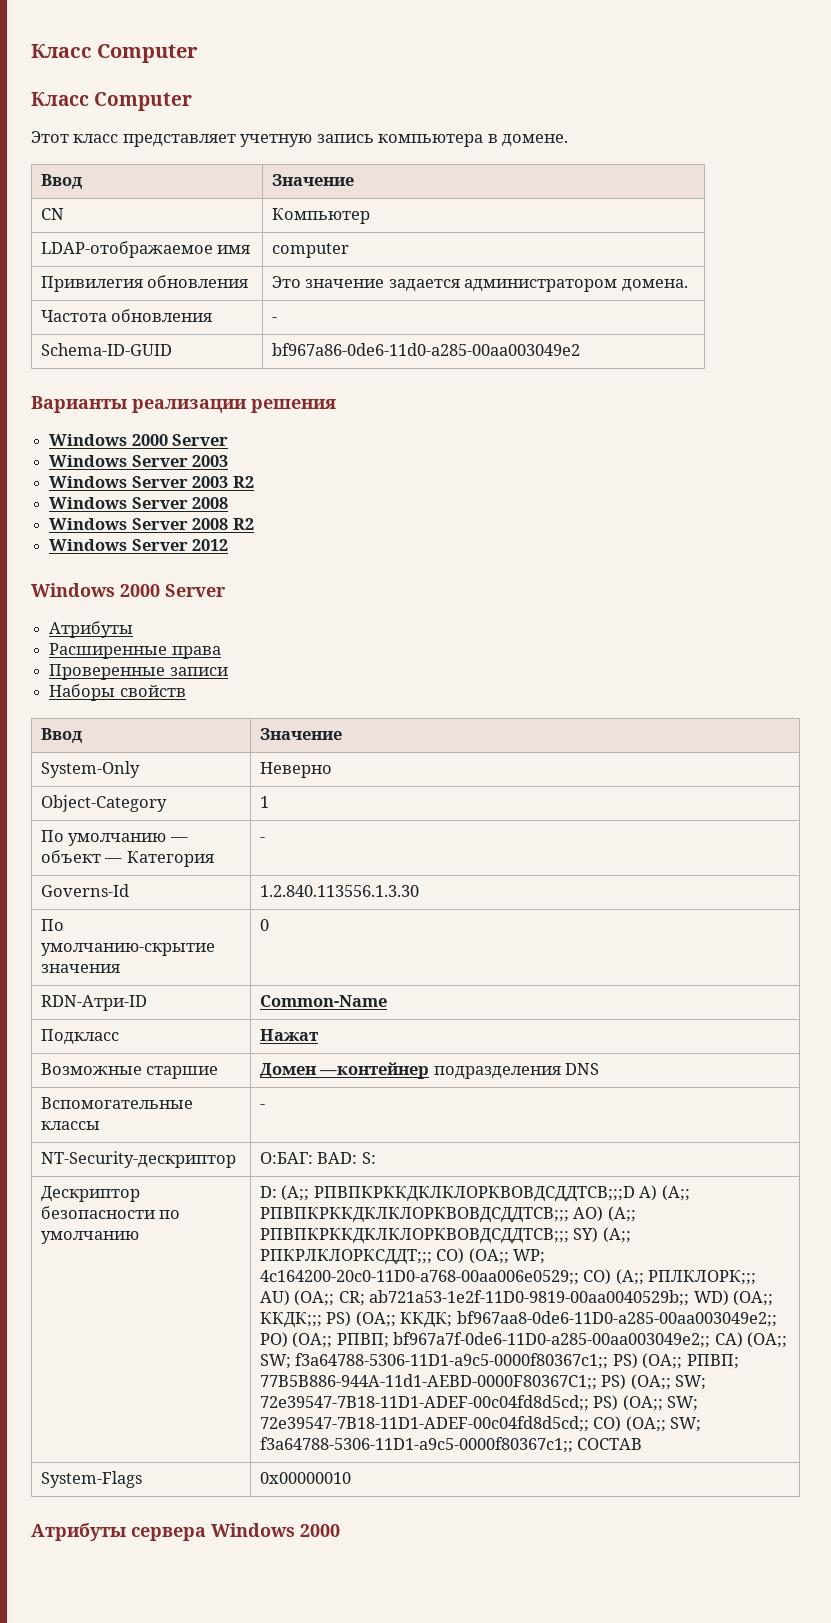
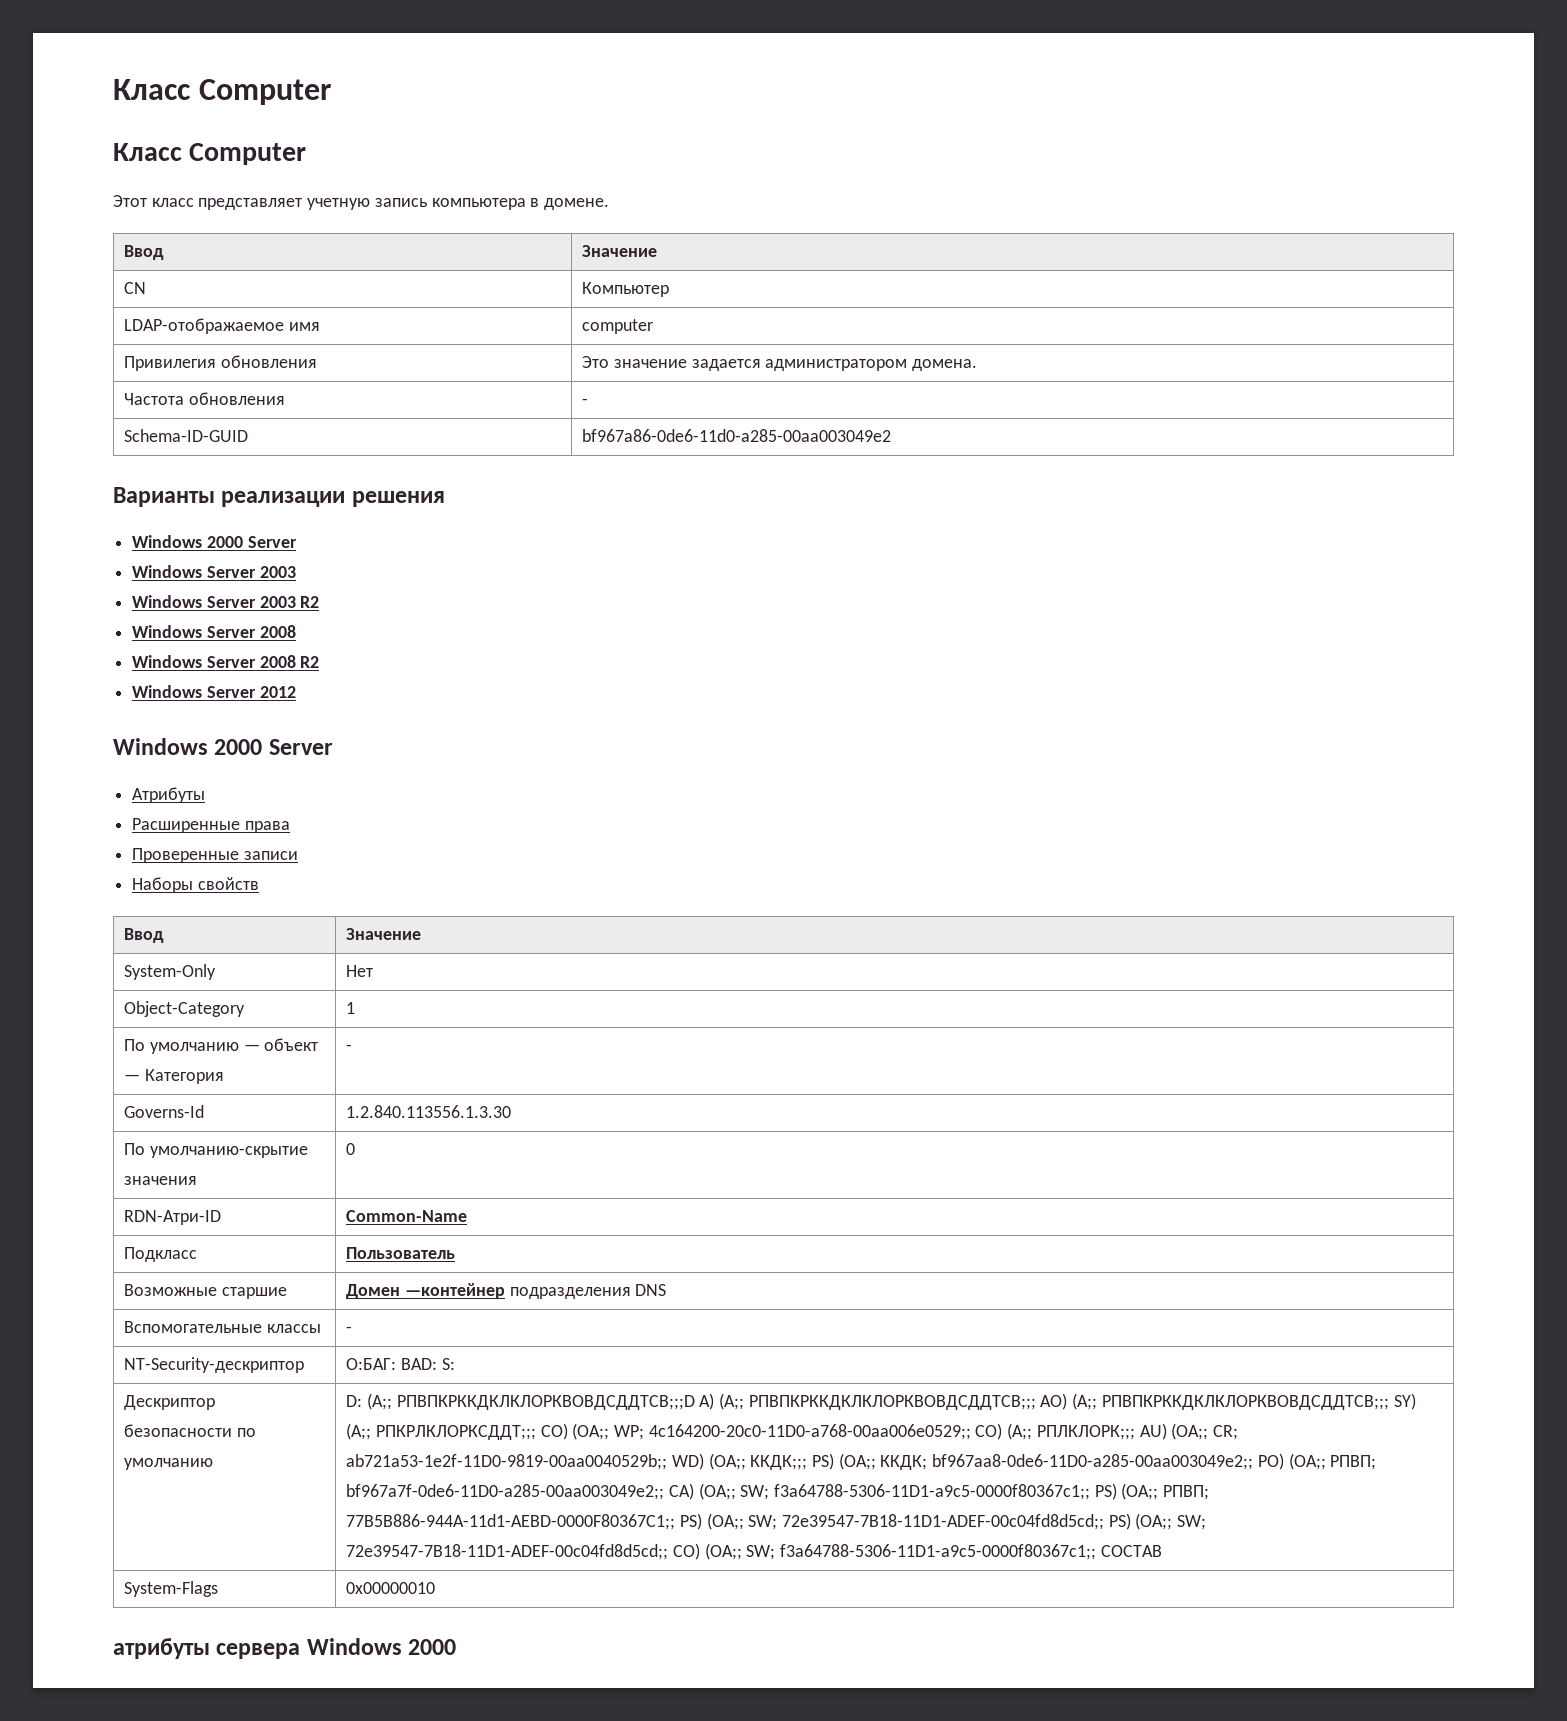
[259,762,332,778] Неверно -> [346,965,374,977] Нет
[259,1029,319,1041] Нажат -> [346,1247,456,1259] Пользователь
[31,1523,126,1541] Атрибуты -> [113,1638,210,1659] атрибуты

